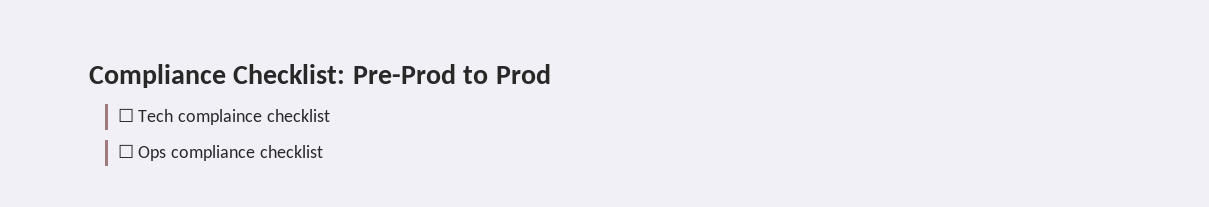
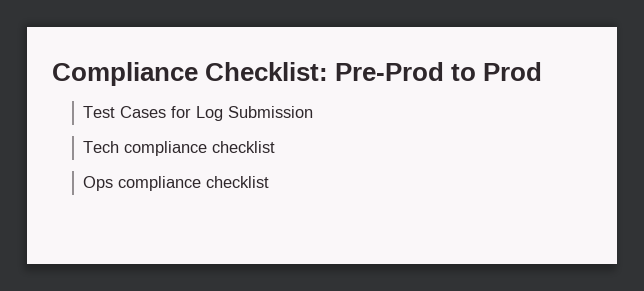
[117,108,263,125] ☐ Tech complaince -> [83,106,314,121] [83,141,208,156] Test Cases for Log Submission // Tech compliance
[117,144,134,158] ☐ -> (276, 147) none

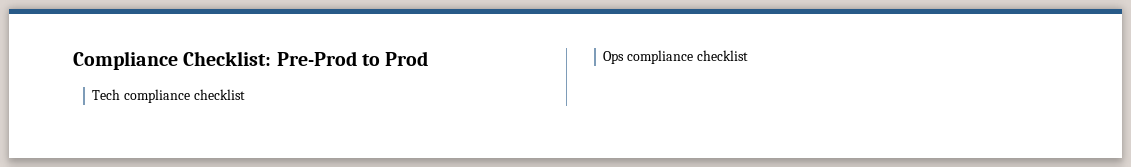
[83,106,314,121] // Test Cases for Log Submission -> (429, 58) none

